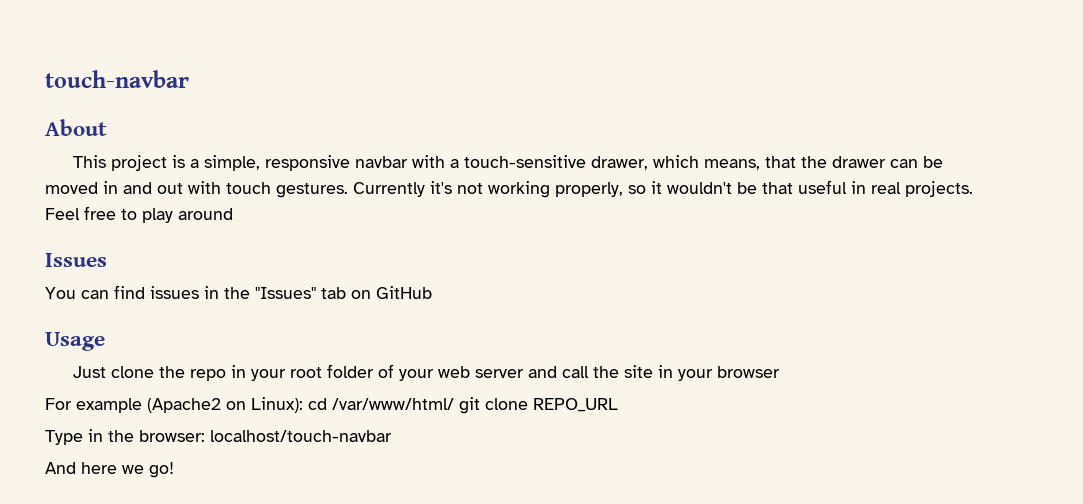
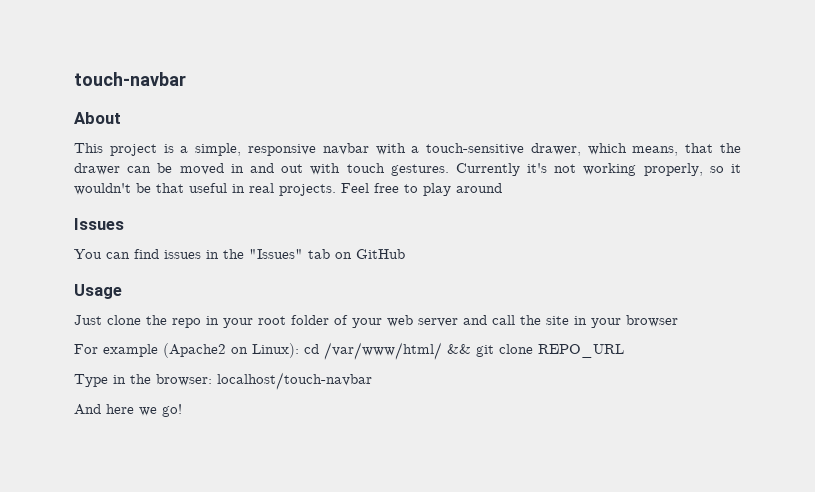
(454, 404) none -> [447,344,471,354] &&

